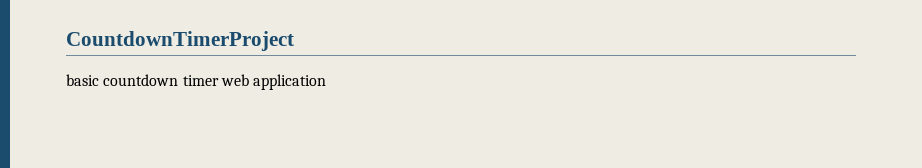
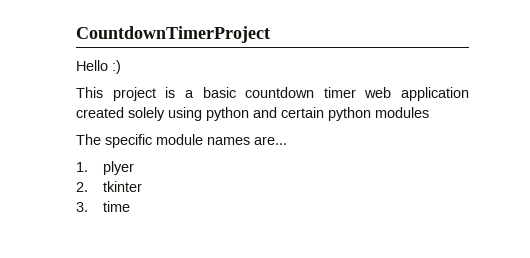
(294, 41) none -> [76,60,121,74] [76,87,194,101] Hello :) // This project is a
(327, 82) none -> [76,107,429,121] [76,134,287,148] [76,161,134,175] [76,181,142,192] [76,201,130,212] created solely using python and certain python modules // The specific module names are... // 1. plyer // 2. tkinter // 3. time

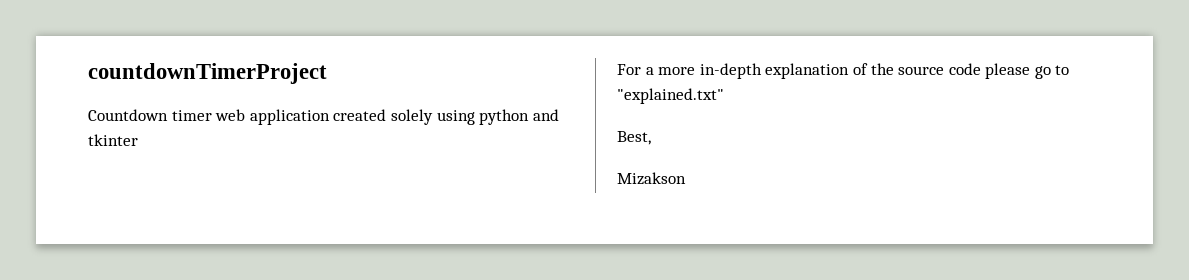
[76,26,270,43] [76,60,121,74] [76,87,315,101] CountdownTimerProject // Hello :) // This project is a basic countdown -> [88,63,327,84] [88,109,168,121] countdownTimerProject // Countdown
[281,107,429,121] [76,134,287,148] [76,161,134,175] [76,181,142,192] [76,201,130,212] certain python modules // The specific module names are... // 1. plyer // 2. tkinter // 3. time -> [88,134,138,146] [617,63,1070,79] [617,88,724,104] [617,131,651,145] [617,172,686,185] tkinter // For a more in-depth explanation of the source code please go to "explained.txt" // Best, // Mizakson

